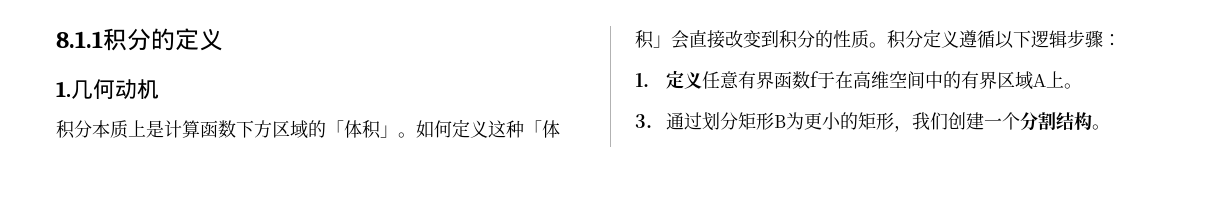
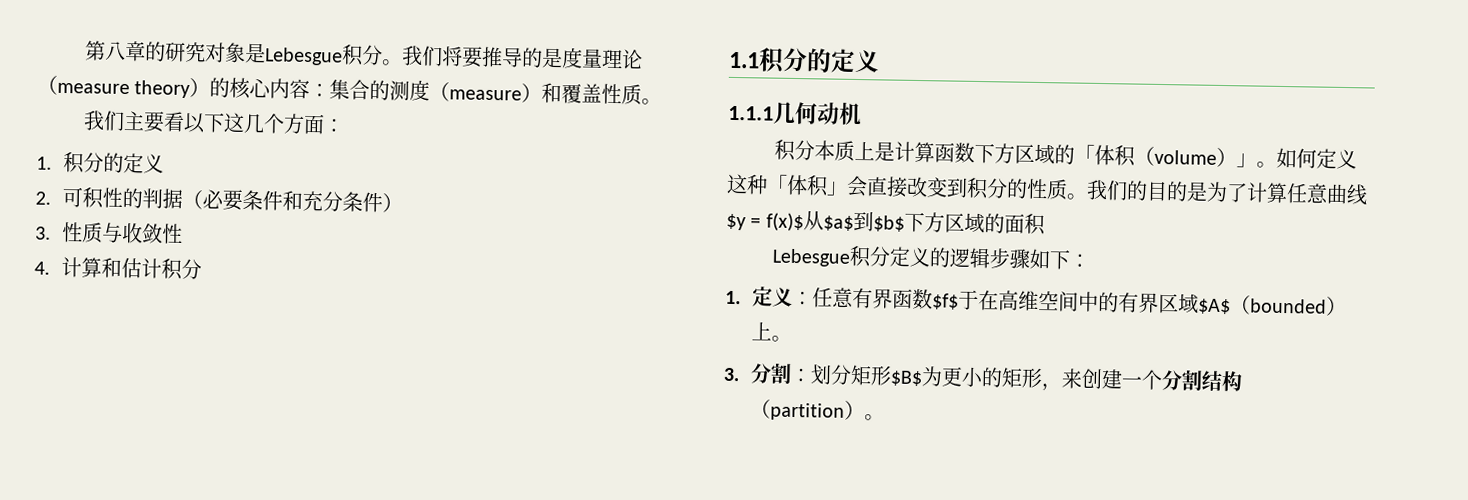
[56,28,223,51] [56,81,71,97] 8.1.1积分的定义 // 1. -> [84,40,643,70] [37,75,663,105] [82,110,345,135] [36,151,164,174] [35,186,403,213] [35,221,183,244] [34,256,202,280] [728,47,880,74] [728,105,774,121] 第八章的研究对象是Lebesgue积分。我们将要推导的是度量理论（measure theory）的核心内容：集合的测度（measure）和覆盖性质。 // 我们主要看以下这几个方面： // 1.积分的定义 // 2.可积性的判据（必要条件和充分条件） // 3.性质与收敛性 // 4.计算和估计积分 // 1.1积分的定义 // 1.1.1
(381, 129) none -> [1133,146,1237,168] （volume）
[887,29,1031,49] 积分定义遵循以下 -> [1086,179,1368,206] [726,210,1046,236] [771,245,951,268] 我们的目的是为了计算任意曲线$y = f(x)$从$a$到$b$下方区域的面积 // Lebesgue积分定义的
(1103, 39) none -> [1028,248,1071,270] 如下
(703, 80) none -> [791,290,813,306] ：
[810,71,820,87] f -> [931,293,959,310] $f$
[1033,74,1047,87] A -> [1197,295,1347,317] $A$（bounded）
[666,112,703,130] 通过 -> [749,363,812,384] 分割：
[774,115,787,128] B -> [889,370,923,387] $B$
[912,112,949,130] 我们 -> [1060,368,1083,389] 来
(1093, 121) none -> [749,399,865,421] （partition）

